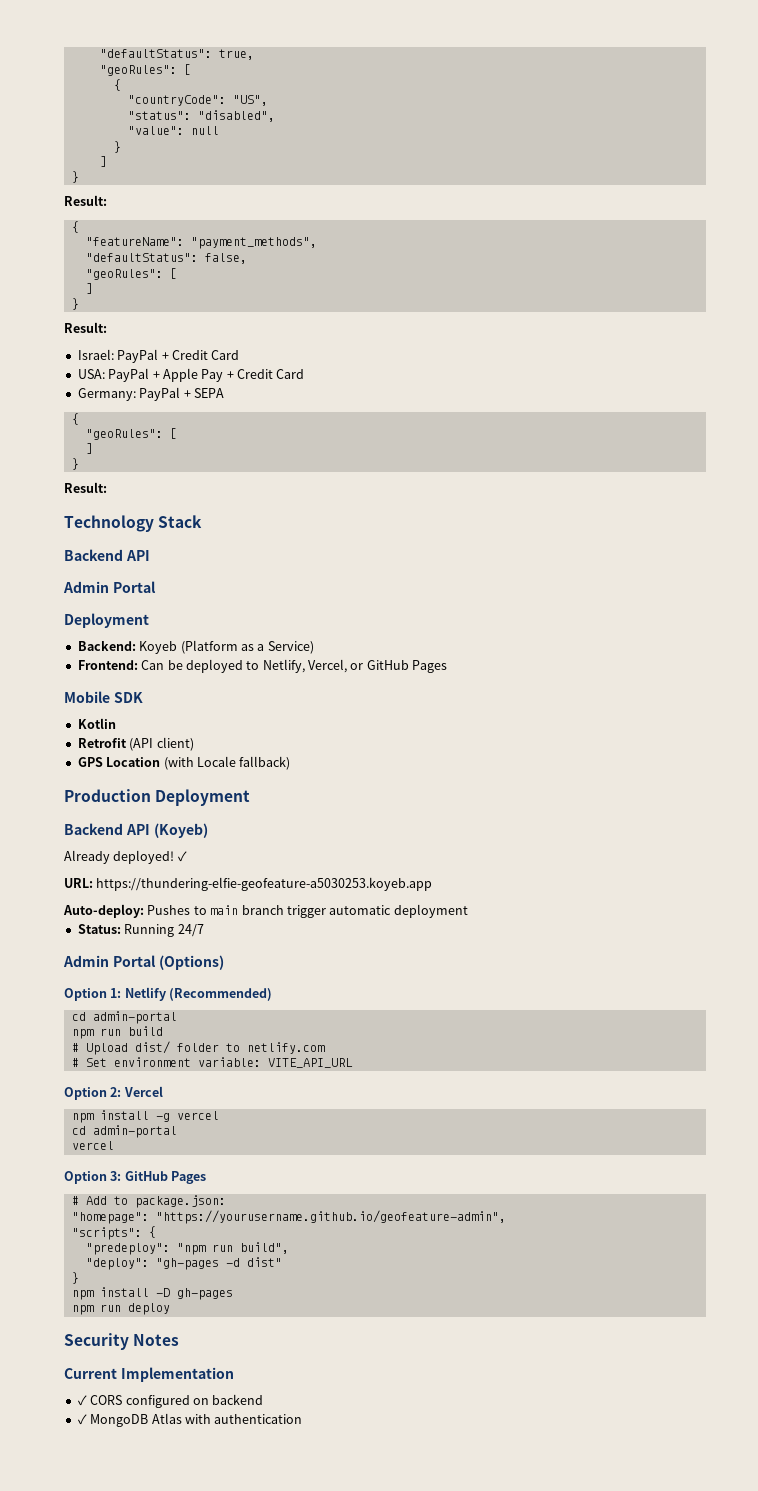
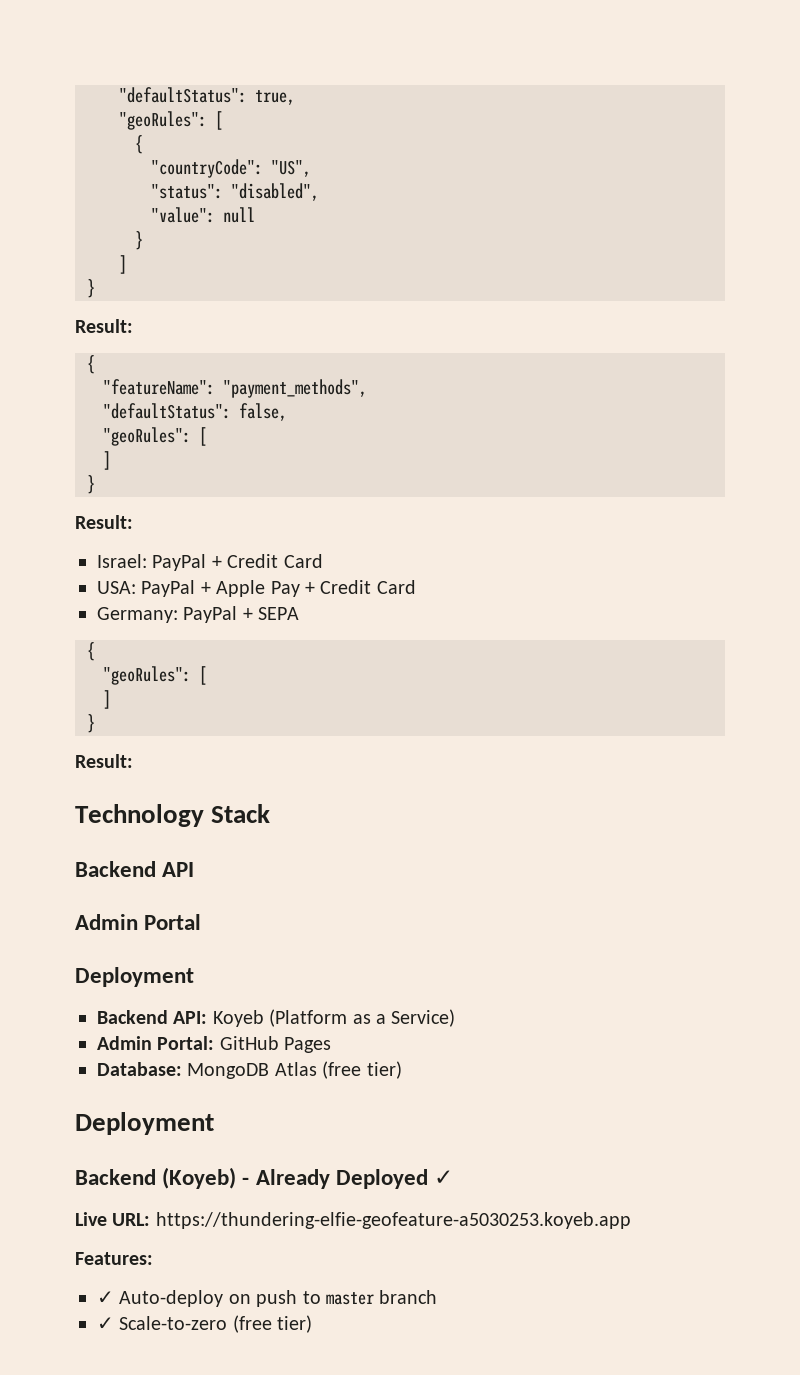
[77,641,136,651] Backend: -> [97,1010,208,1024] Backend API:
[77,659,448,673] [64,691,143,703] [77,718,116,729] [77,737,194,751] [77,756,291,770] [64,789,251,806] [64,823,150,835] Frontend: Can be deployed to Netlify, Vercel, or GitHub Pages // Mobile SDK // Kotlin // Retrofit (API client) // GPS Location (with Locale fallback) // Production Deployment // Backend API -> [97,1036,332,1053] [97,1061,402,1079] [75,1112,214,1135] [75,1169,156,1185] Admin Portal: GitHub Pages // Database: MongoDB Atlas (free tier) // Deployment // Backend
[64,850,175,864] // Already deployed! -> [242,1169,428,1189] - Already Deployed
(187, 856) none -> [75,1212,107,1226] Live
[63,904,468,918] [77,924,204,937] [63,955,224,970] [64,987,273,1001] [71,1011,177,1024] [71,1026,163,1039] [71,1041,325,1055] [71,1057,353,1068] [64,1086,163,1100] [71,1110,219,1123] [71,1125,177,1138] [71,1141,114,1150] [64,1171,207,1184] [71,1195,226,1208] [71,1210,506,1224] [71,1226,156,1240] [85,1242,289,1255] [85,1257,282,1270] [71,1272,79,1284] [71,1287,233,1300] [71,1303,170,1315] [64,1333,180,1350] [64,1367,234,1382] [77,1394,264,1408] [77,1413,303,1427] Auto-deploy: Pushes to main branch trigger automatic deployment // Status: Running 24/7 // Admin Portal (Options) // Option 1: Netlify (Recommended) // cd admin-portal // npm run build // # Upload dist/ folder to netlify.com // # Set environment variable: VITE_API_URL // Option 2: Vercel // npm install -g vercel // cd admin-portal // vercel // Option 3: GitHub Pages // # Add to package.json: // "homepage": "https://yourusername.github.io/geofeature-admin", // "scripts": { // "predeploy": "npm run build", // "deploy": "gh-pages -d dist" // } // npm install -D gh-pages // npm run deploy // Security Notes // Current Implementation // ✓ CORS configured on backend // ✓ MongoDB Atlas with authentication -> [75,1252,153,1265] [97,1290,438,1307] [97,1315,313,1333] Features: // ✓ Auto-deploy on push to master branch // ✓ Scale-to-zero (free tier)

